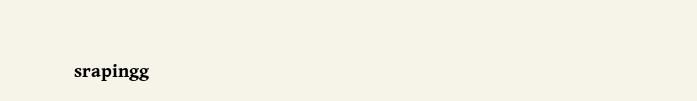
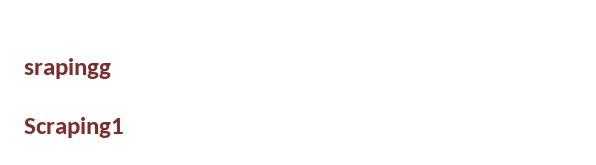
(150, 72) none -> [24,117,124,138] // Scraping1

